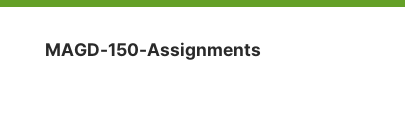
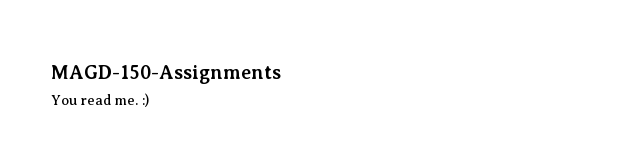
(261, 51) none -> [51,93,149,107] // You read me. :)

